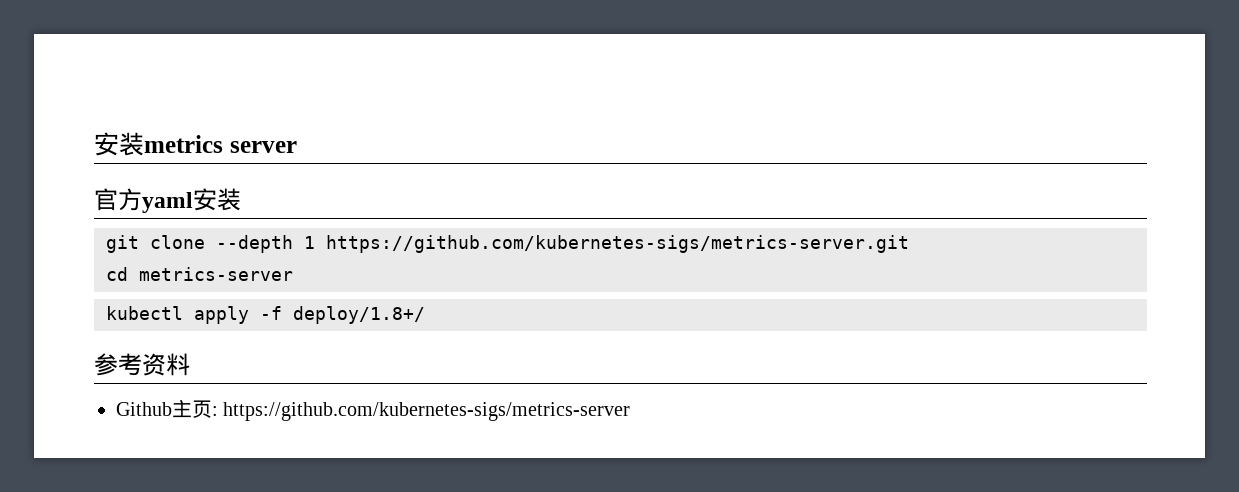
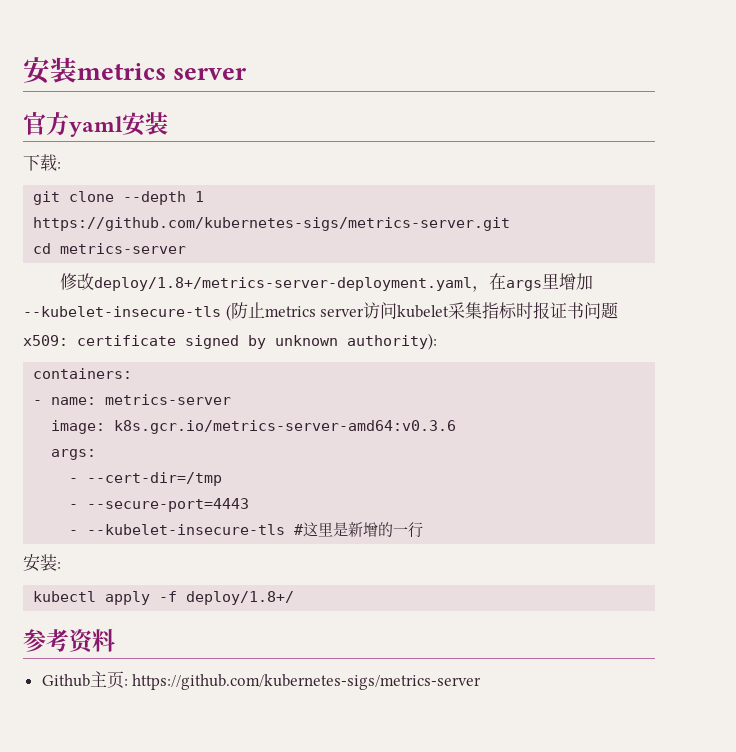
(241, 199) none -> [23,154,61,171] // 下载:
(293, 274) none -> [59,273,593,292] [23,302,619,321] [23,333,437,350] [33,368,133,379] [33,394,232,405] [51,420,457,434] [51,449,97,460] [69,472,223,486] [69,498,250,512] [69,521,424,538] [23,554,61,572] // 修改deploy/1.8+/metrics-server-deployment.yaml，在args里增加--kubelet-insecure-tls (防止metrics server访问kubelet采集指标时报证书问题x509: certificate signed by unknown authority): // containers: // - name: metrics-server // image: k8s.gcr.io/metrics-server-amd64:v0.3.6 // args: // - --cert-dir=/tmp // - --secure-port=4443 // - --kubelet-insecure-tls #这里是新增的一行 // 安装:

